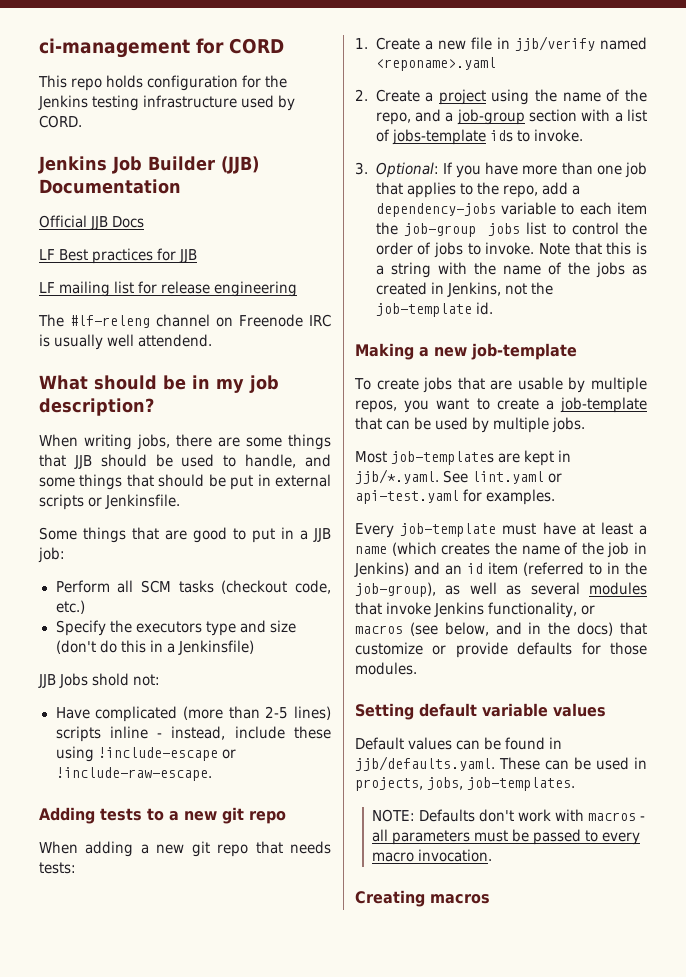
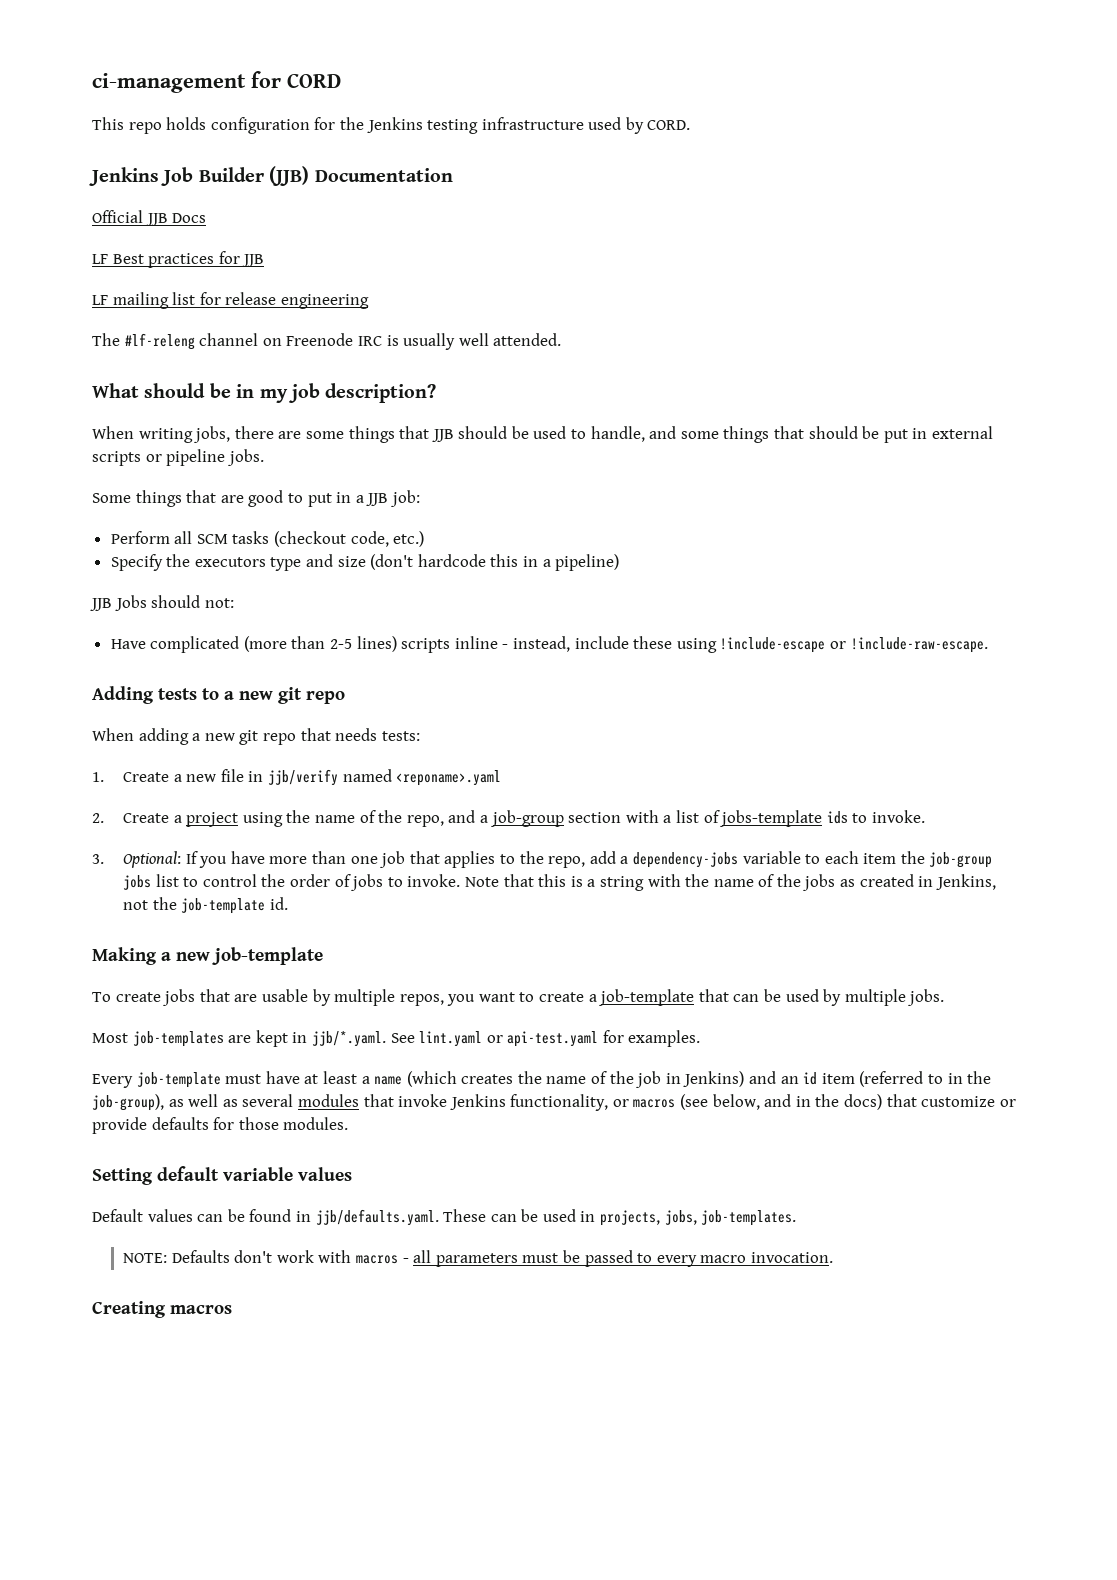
[138,334,213,347] attendend. -> [493,333,562,346] attended.
[105,494,181,509] Jenkinsfile. -> [166,449,264,466] pipeline jobs.
[99,640,117,653] do -> [417,554,486,567] hardcode
[177,640,254,655] Jenkinsfile) -> [555,554,620,571] pipeline)
[92,673,130,686] shold -> [151,595,201,608] should

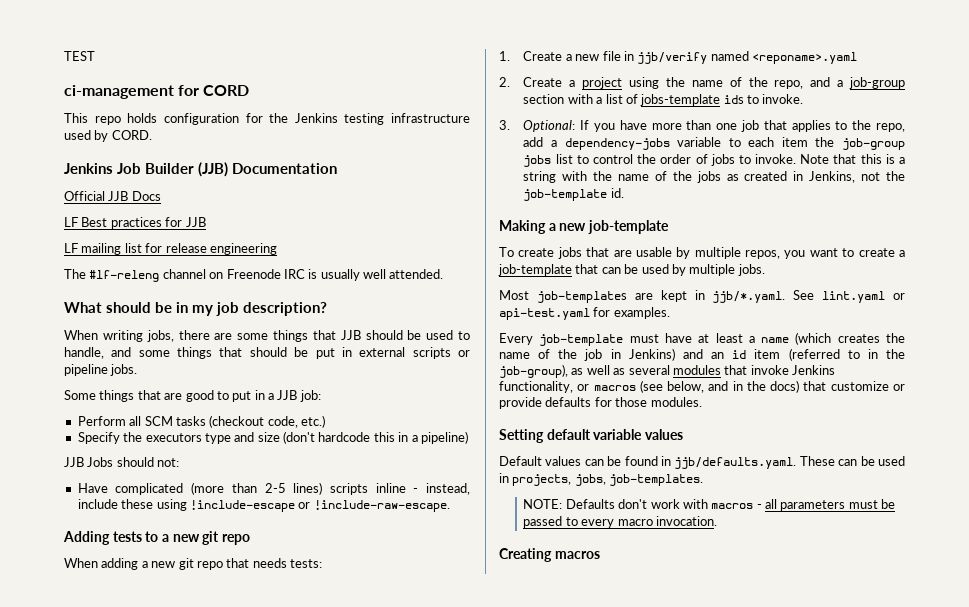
(92, 83) none -> [64,51,95,61] TEST //

